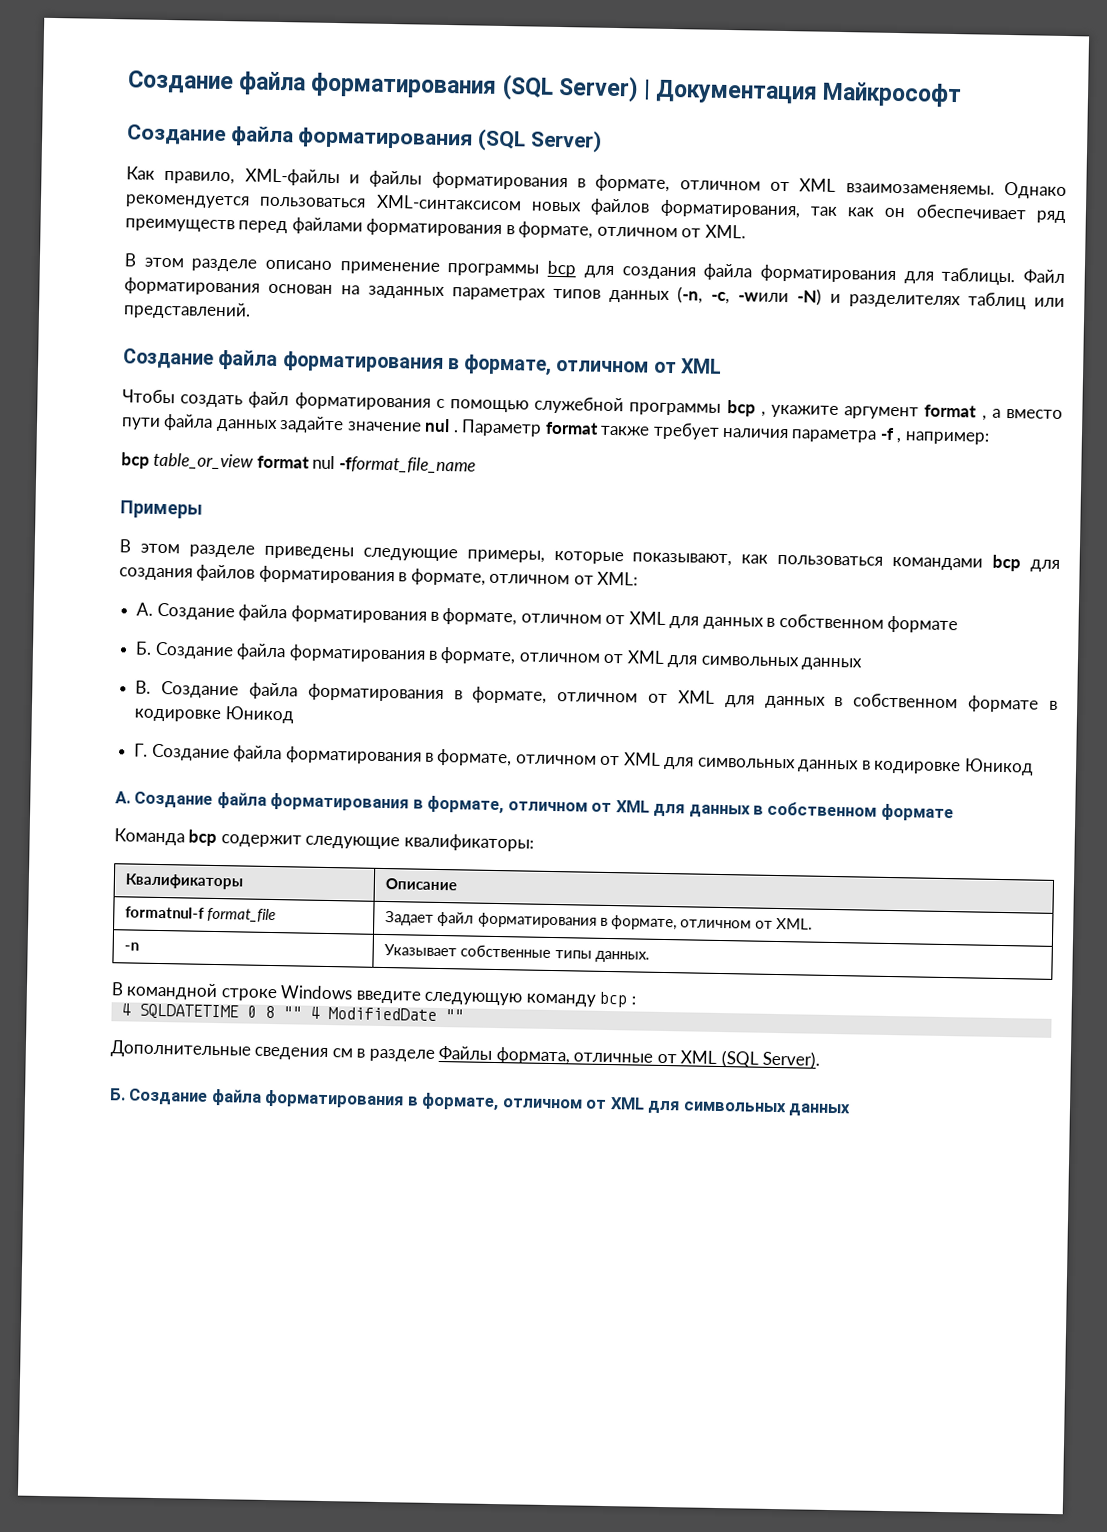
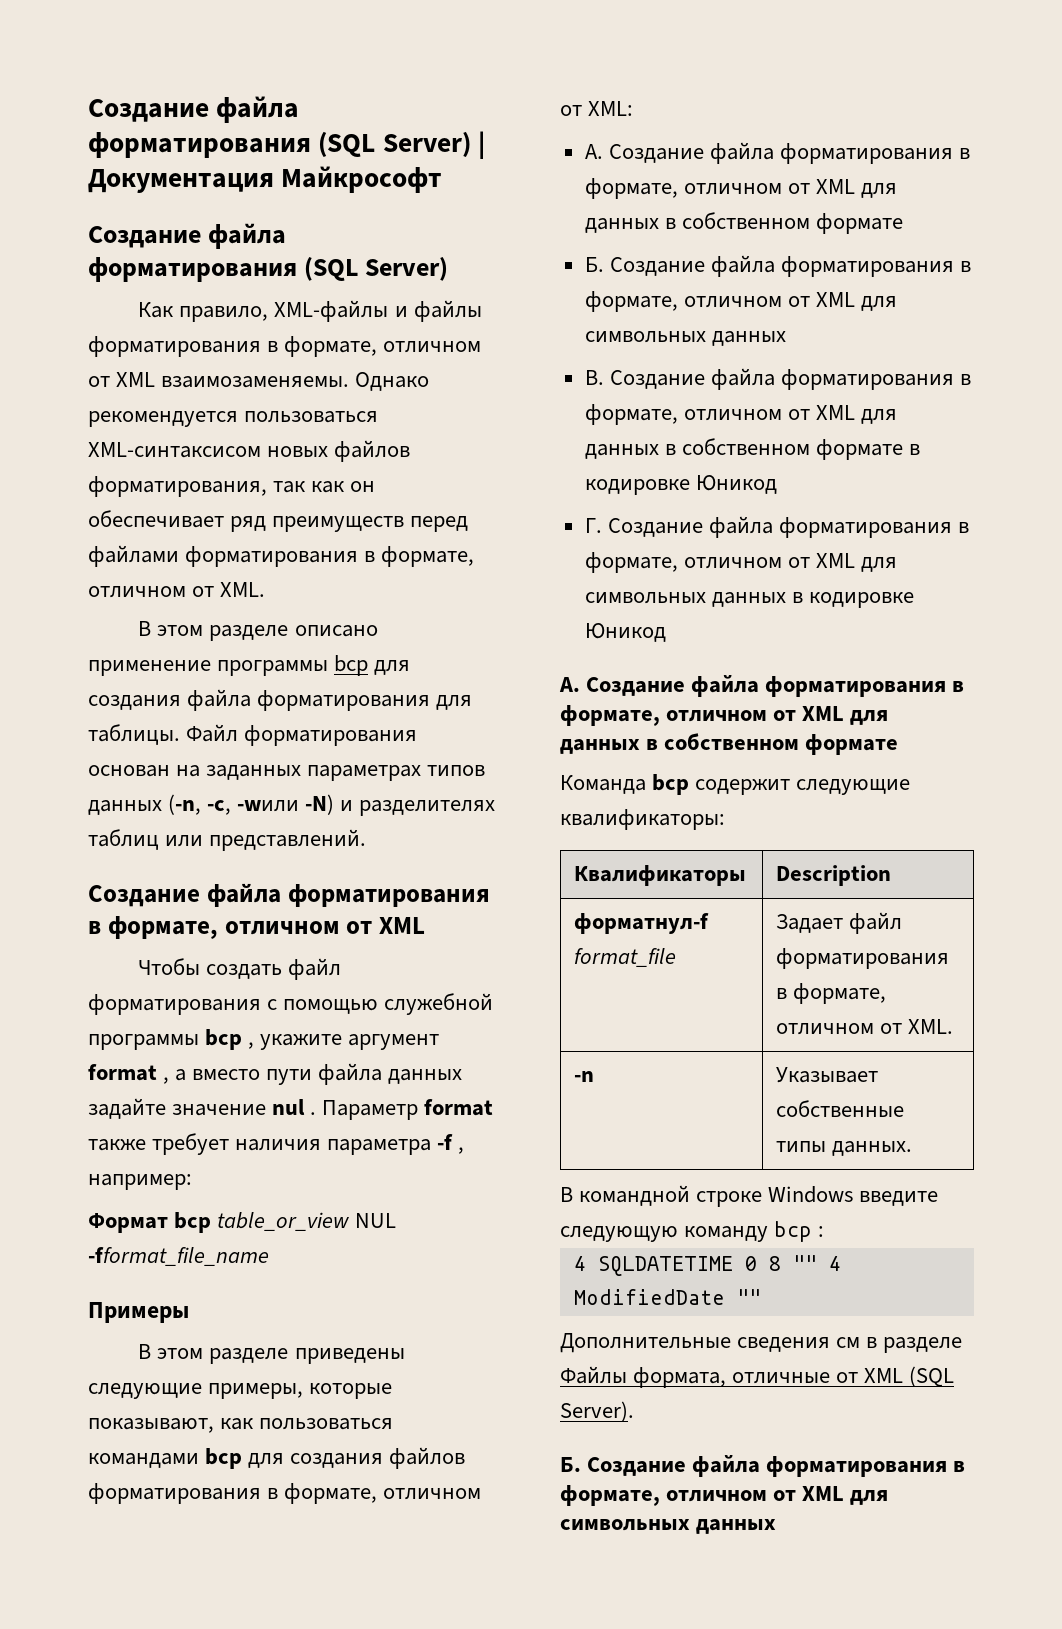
(990, 438) none -> [88,1213,168,1233] Формат
[256,455,336,470] format nul -> [355,1213,397,1228] NUL
[385,878,458,891] [125,906,206,919] Описание // formatnul-f -> [776,865,892,886] [574,913,710,934] Description // форматнул-f

